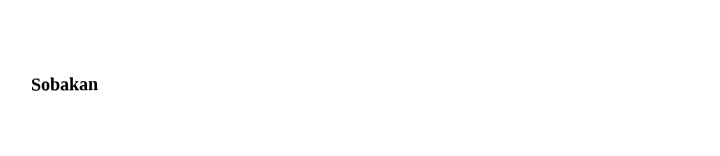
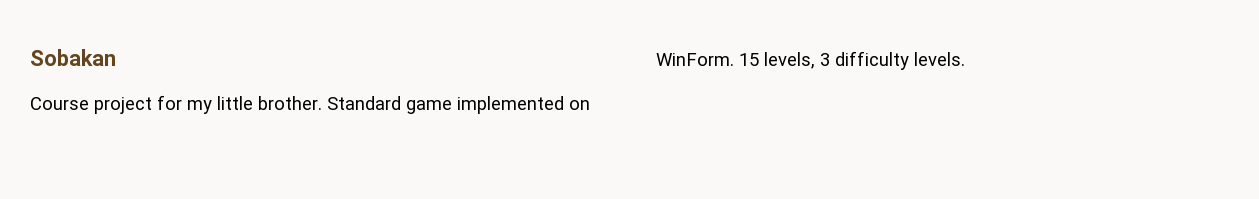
(99, 84) none -> [30,95,590,114] [656,51,965,70] // Course project for my little brother. Standard game implemented on WinForm. 15 levels, 3 difficulty levels.

